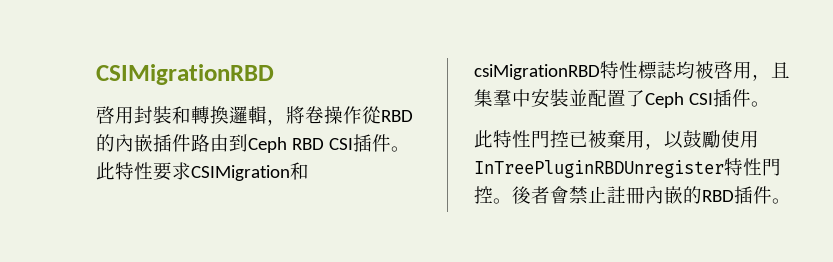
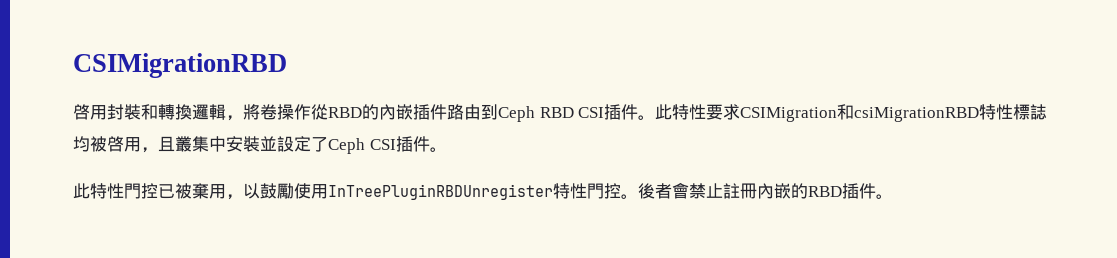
[474,89,512,107] 集羣 -> [175,136,209,152] 叢集
[588,89,626,107] 配置 -> [277,136,311,152] 設定

